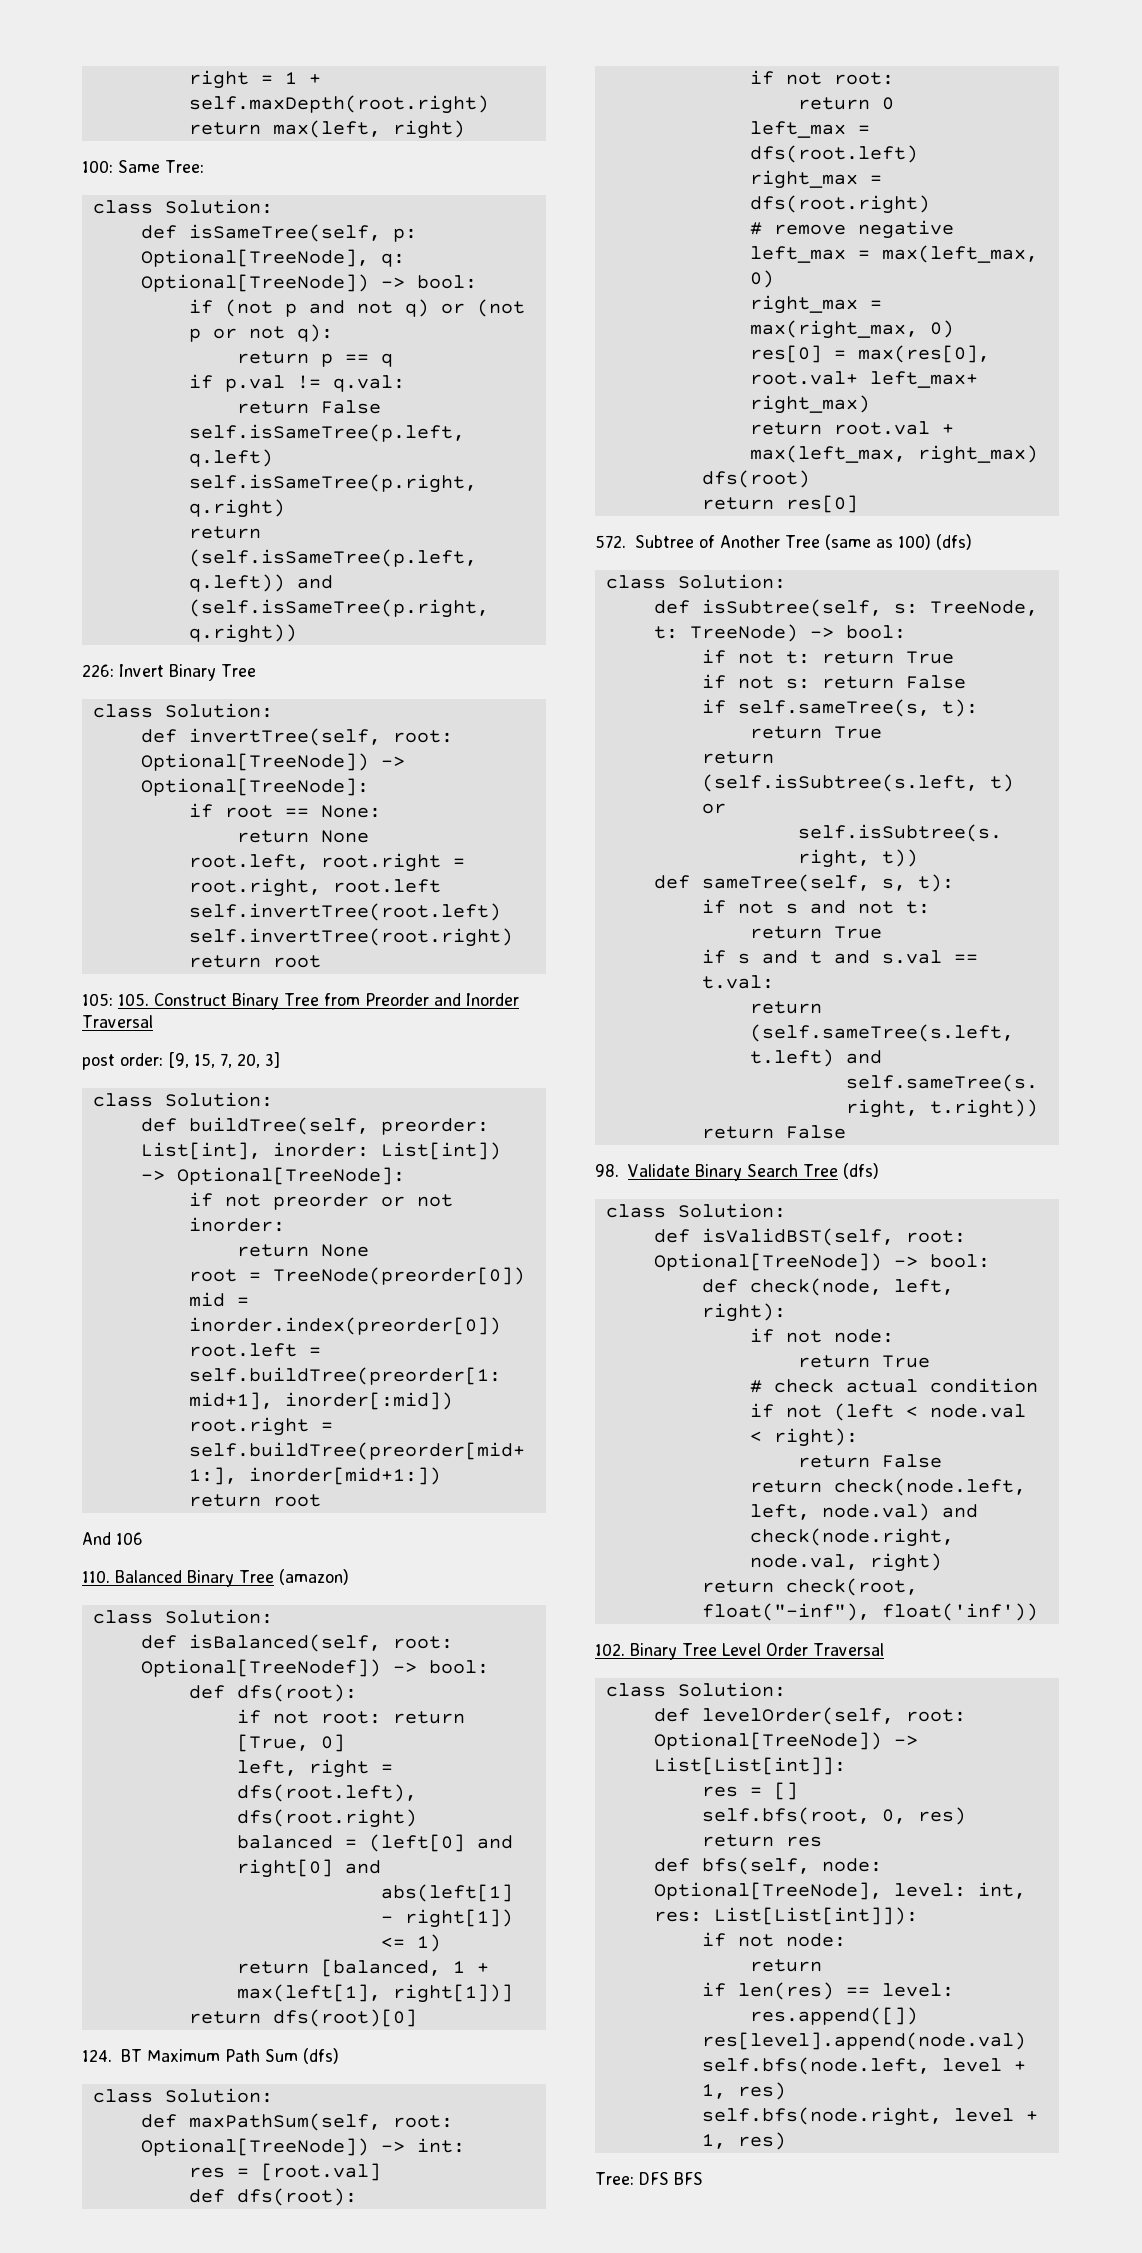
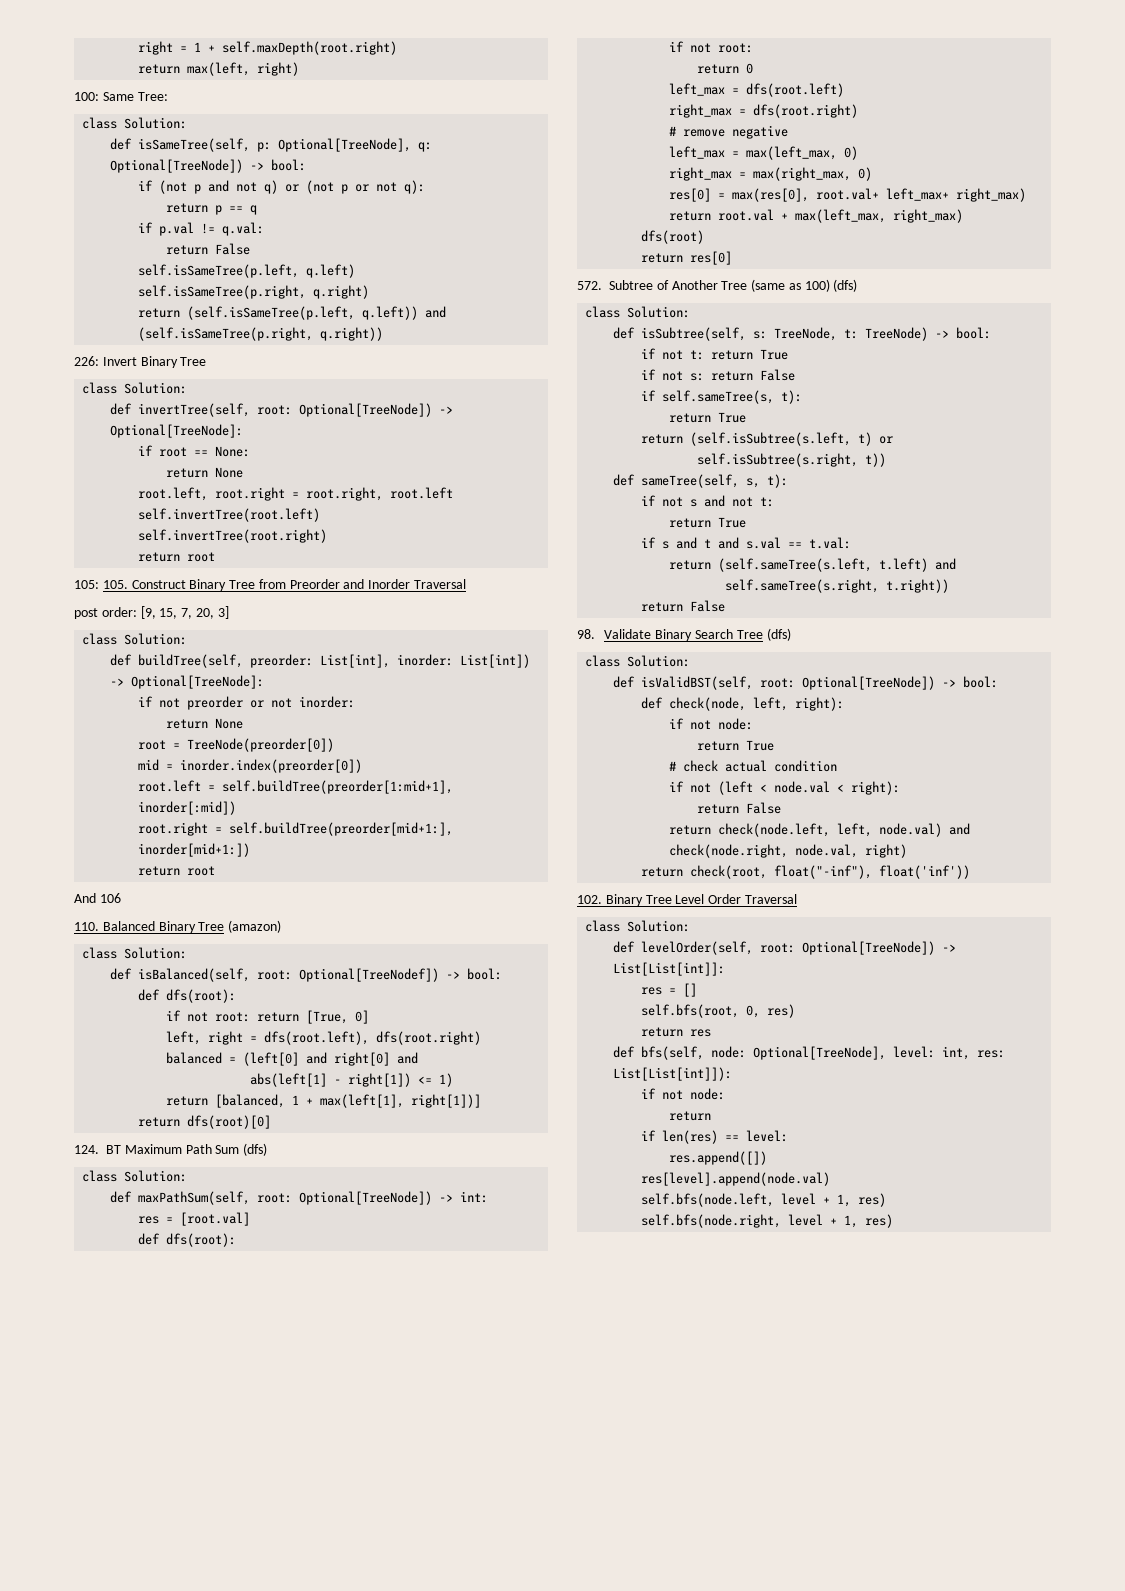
[595,2172,703,2185] // Tree: DFS BFS -> (894, 1221) none

